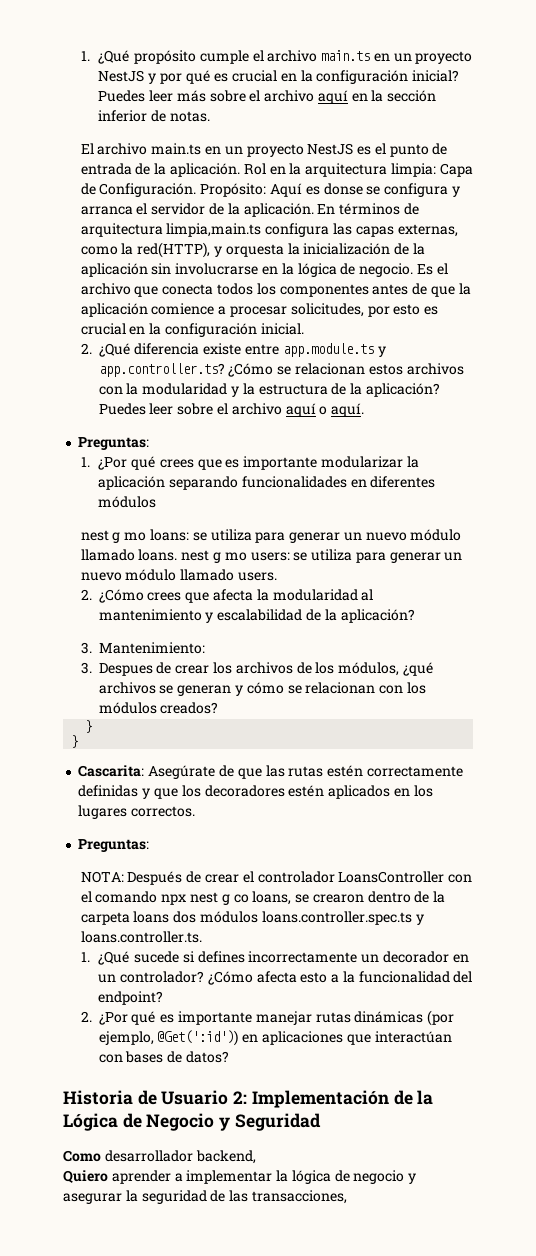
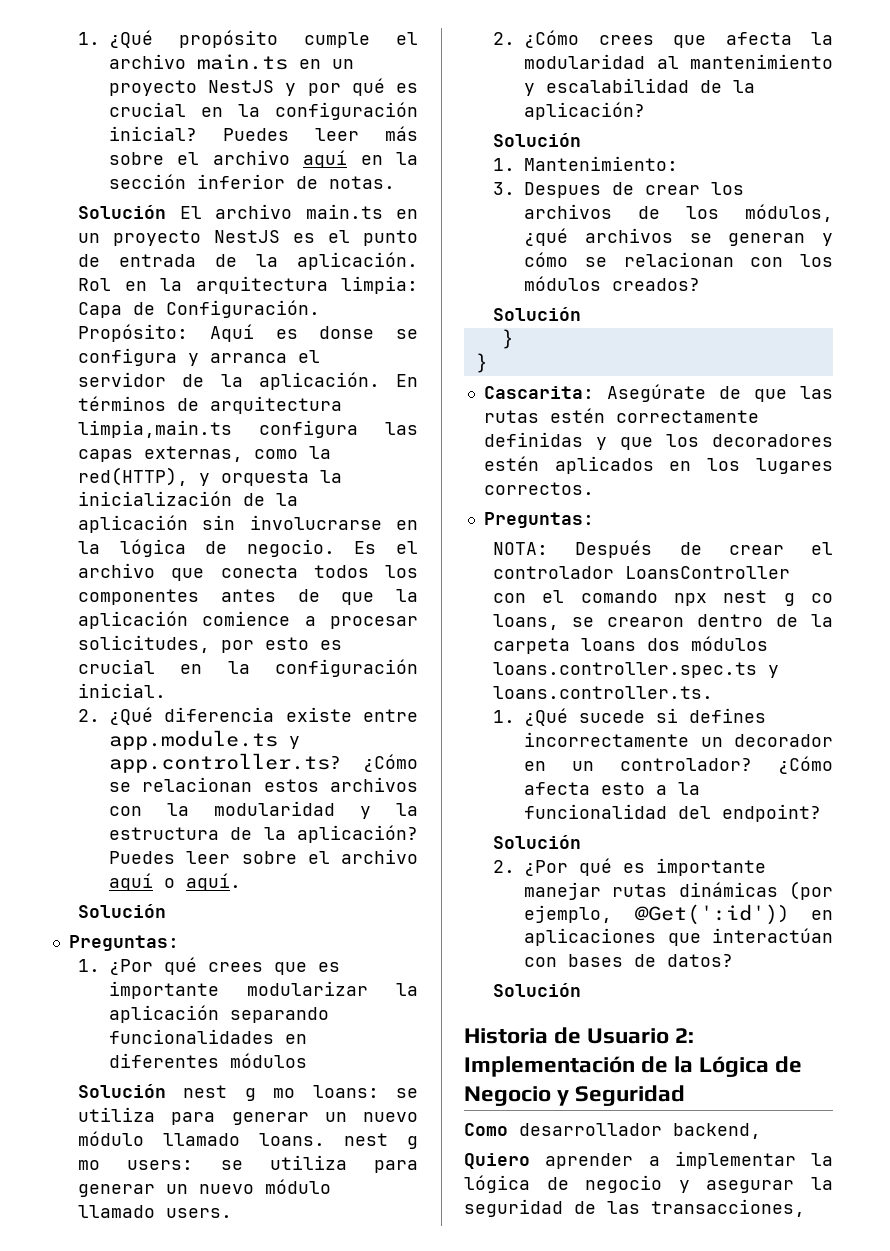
(210, 116) none -> [78,205,167,219] Solución
(365, 410) none -> [78,904,167,918] // Solución
(157, 502) none -> [78,1084,167,1098] Solución
[80,642,92,654] 3. -> [493,133,582,147] [493,158,516,171] Solución // 1.
(219, 708) none -> [493,307,582,321] // Solución
(164, 998) none -> [493,835,582,849] // Solución
(229, 1057) none -> [493,983,582,997] // Solución

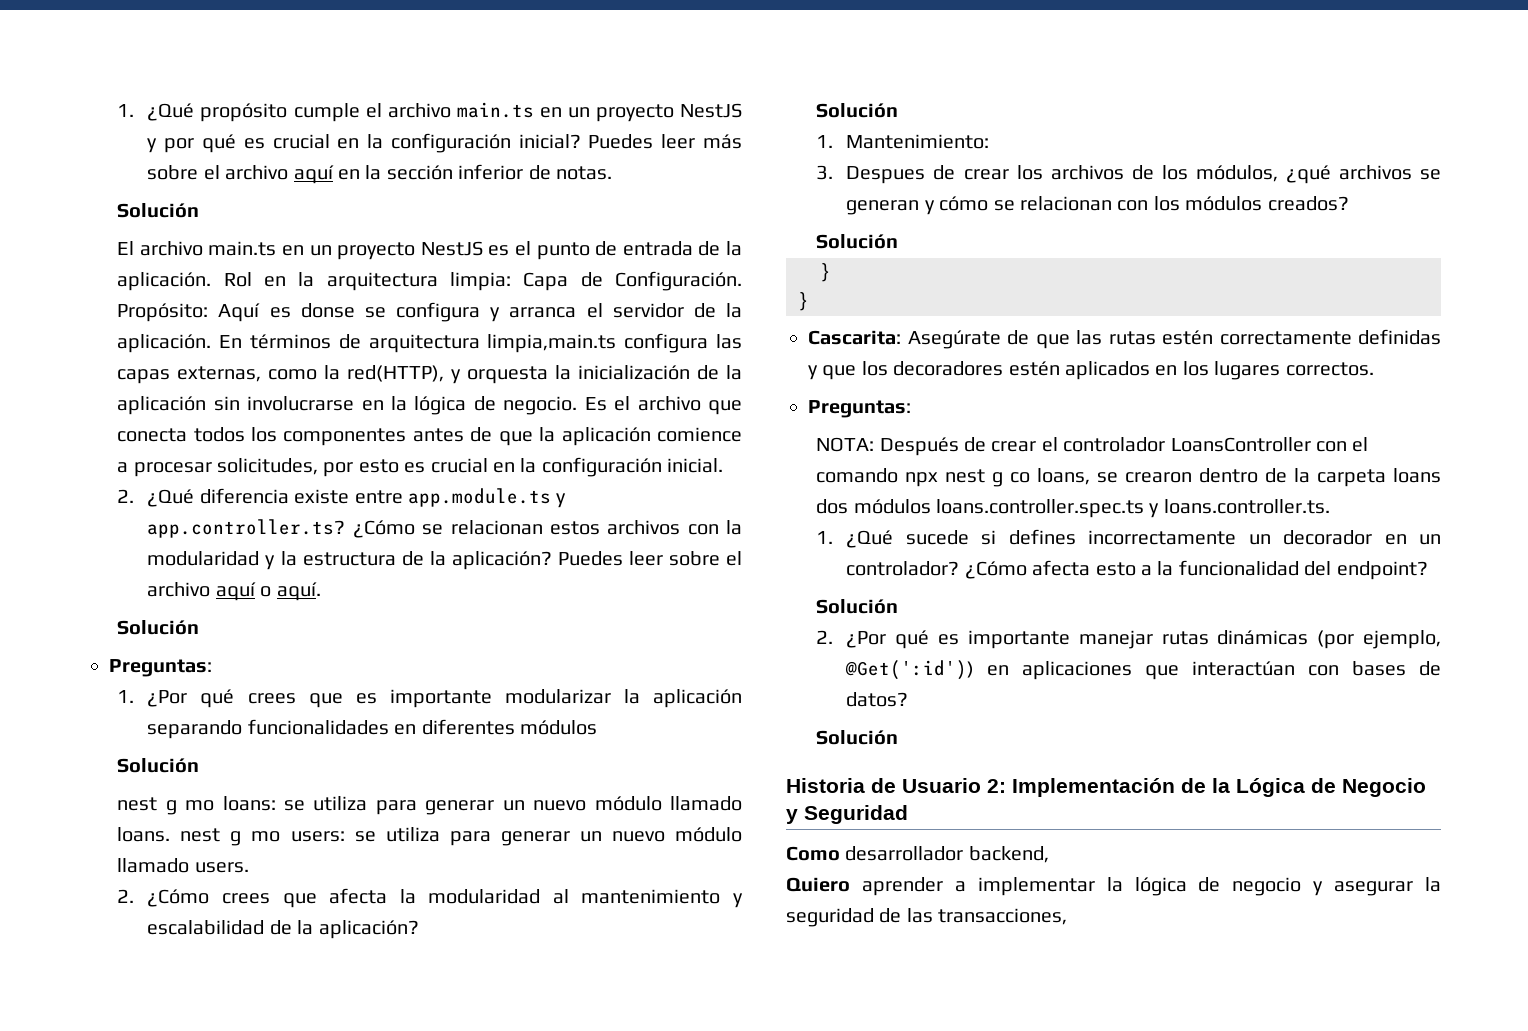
(167, 212) none -> (200, 210) //
(167, 1091) none -> (200, 765) //

